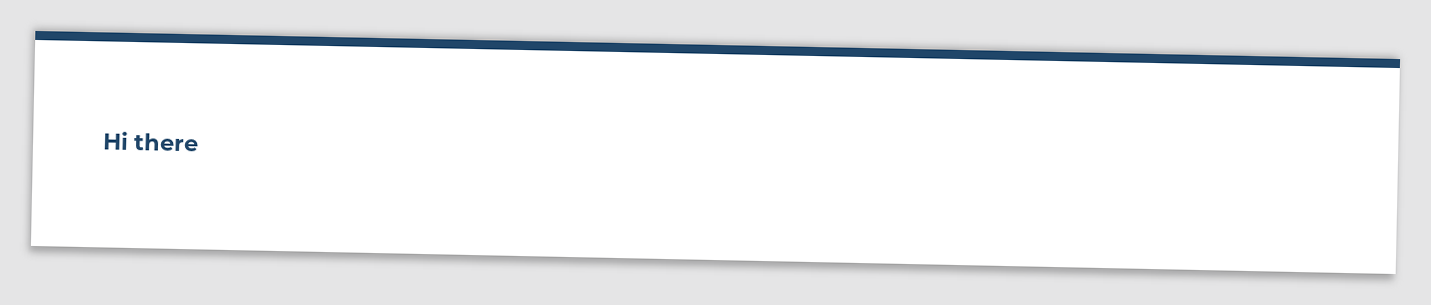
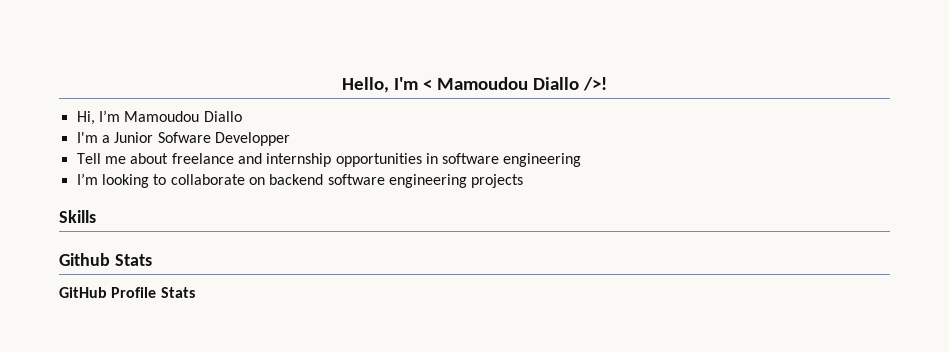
[102,131,200,152] Hi there -> [342,77,607,93] [76,110,242,125] [76,132,290,146] [76,153,582,167] [76,173,524,188] [59,210,96,223] [59,253,152,266] [59,287,195,298] Hello, I'm < Mamoudou Diallo />! // Hi, I’m Mamoudou Diallo // I'm a Junior Sofware Developper // Tell me about freelance and internship opportunities in software engineering // I’m looking to collaborate on backend software engineering projects // Skills // Github Stats // GitHub Profile Stats

